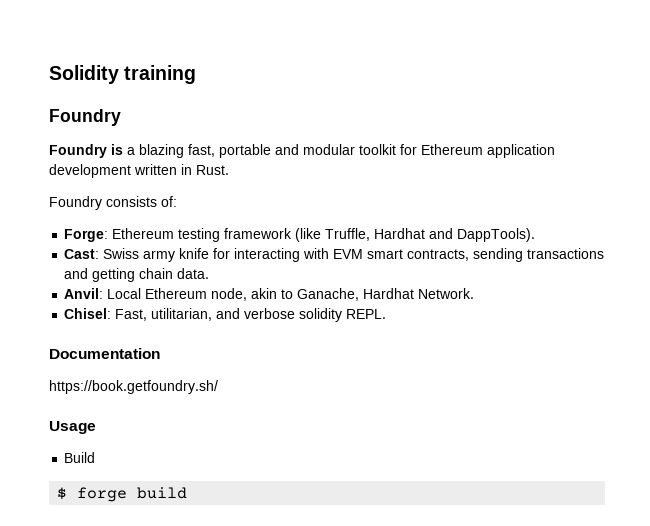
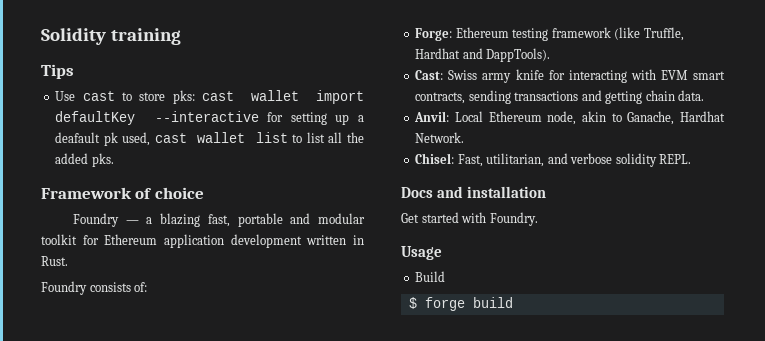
[49,109,121,126] [49,144,123,158] Foundry // Foundry is -> [41,64,74,79] [55,90,364,104] [55,111,364,125] [55,132,364,146] [55,153,114,167] [41,187,204,199] [73,213,139,227] Tips // Use cast to store pks: cast wallet import defaultKey --interactive for setting up a deafault pk used, cast wallet list to list all the added pks. // Framework of choice // Foundry —
[49,348,160,359] [49,380,218,394] Documentation // https://book.getfoundry.sh/ -> [401,186,546,198] [401,212,538,226] Docs and installation // Get started with Foundry.

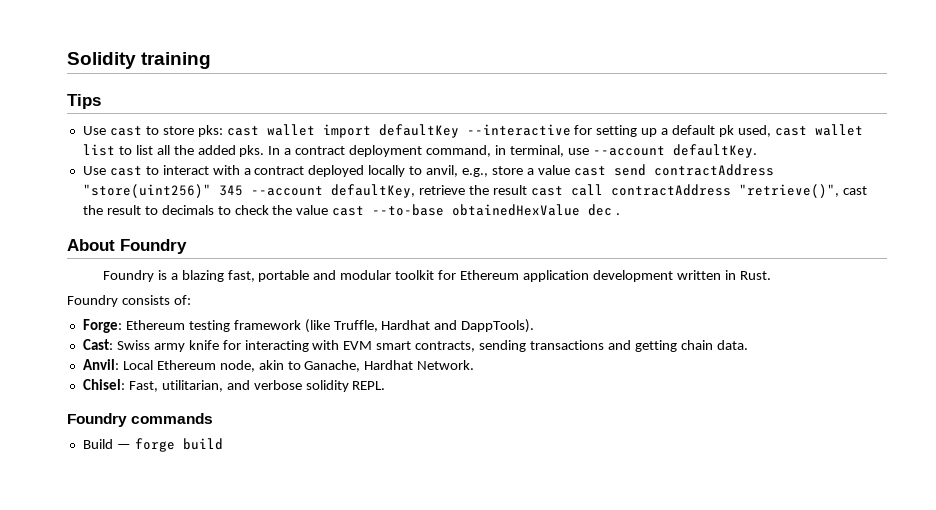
[55,132,101,143] deafault -> [672,125,716,135] default
[41,187,204,199] [73,213,139,227] // Framework of choice // Foundry — -> [268,144,757,158] [82,164,774,177] [82,184,867,198] [82,204,621,216] [67,239,187,254] [102,270,167,282] In a contract deployment command, in terminal, use --account defaultKey. // Use cast to interact with a contract deployed locally to anvil, e.g., store a value cast send contractAddress "store(uint256)" 345 --account defaultKey, retrieve the result cast call contractAddress "retrieve()", cast the result to decimals to check the value cast --to-base obtainedHexValue dec . // About Foundry // Foundry is
[401,186,546,198] [401,212,538,226] [401,246,442,260] Docs and installation // Get started with Foundry. // Usage -> [67,413,214,427] Foundry commands
[408,297,417,309] // $ -> [116,444,131,449] —

